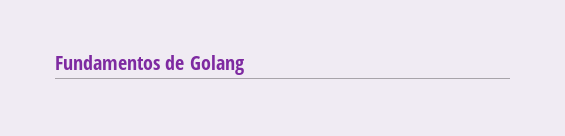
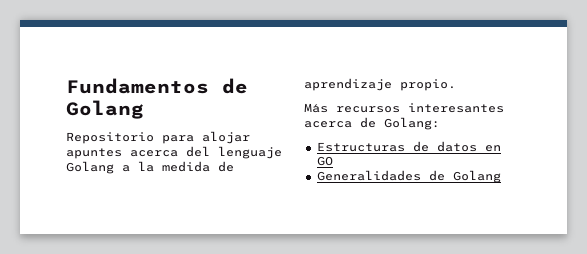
(244, 65) none -> [66,131,250,144] [66,146,282,159] [66,161,234,174] [304,78,456,91] [304,103,504,113] [304,117,440,130] [316,141,501,152] [316,156,333,166] [316,170,501,183] // Repositorio para alojar apuntes acerca del lenguaje Golang a la medida de aprendizaje propio. // Más recursos interesantes acerca de Golang: // Estructuras de datos en GO // Generalidades de Golang

